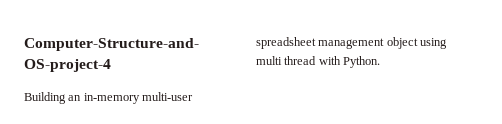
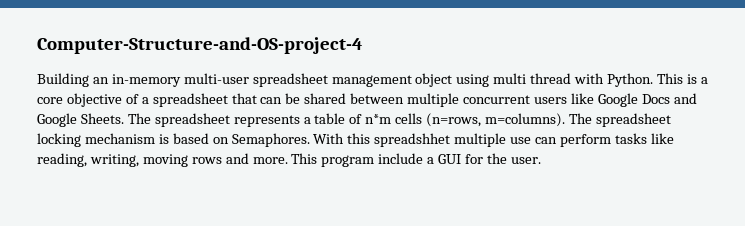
(381, 62) none -> [656,73,708,84] [37,93,697,107] [37,113,671,127] [37,133,674,147] [37,153,541,167] This is a core objective of a spreadsheet that can be shared between multiple concurrent users like Google Docs and Google Sheets. The spreadsheet represents a table of n*m cells (n=rows, m=columns). The spreadsheet locking mechanism is based on Semaphores. With this spreadshhet multiple use can perform tasks like reading, writing, moving rows and more. This program include a GUI for the user.

